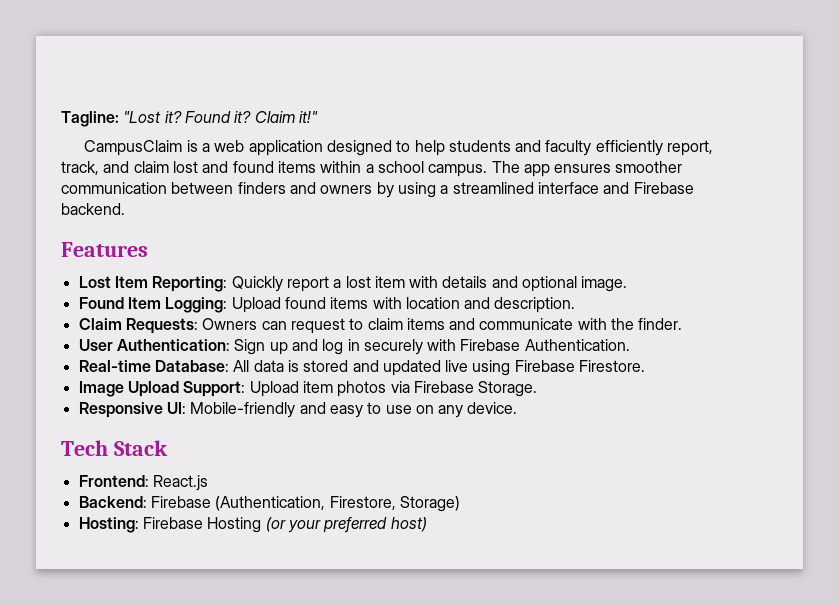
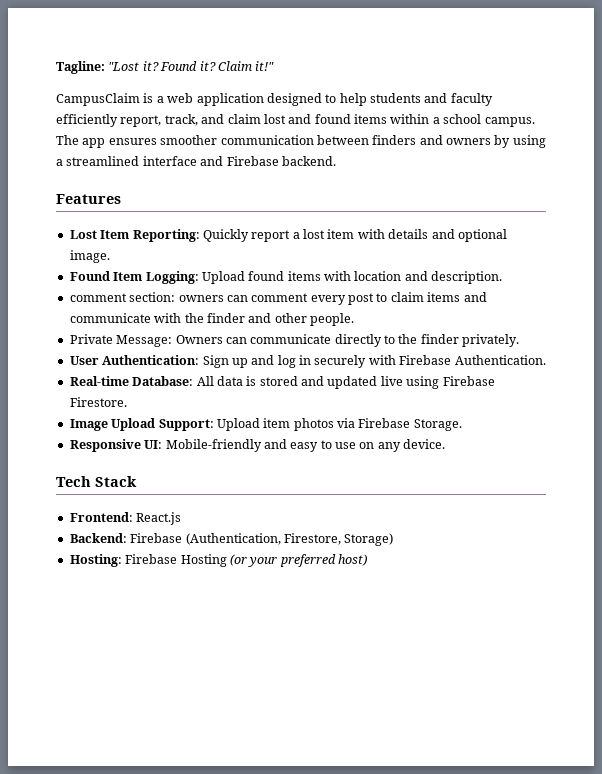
[78,318,345,334] Claim Requests: Owners can request -> [69,292,374,305] comment section: owners can comment every post
[638,318,683,330] finder. -> [206,313,354,326] [69,334,520,347] finder and other people. // Private Message: Owners can communicate directly to the finder privately.

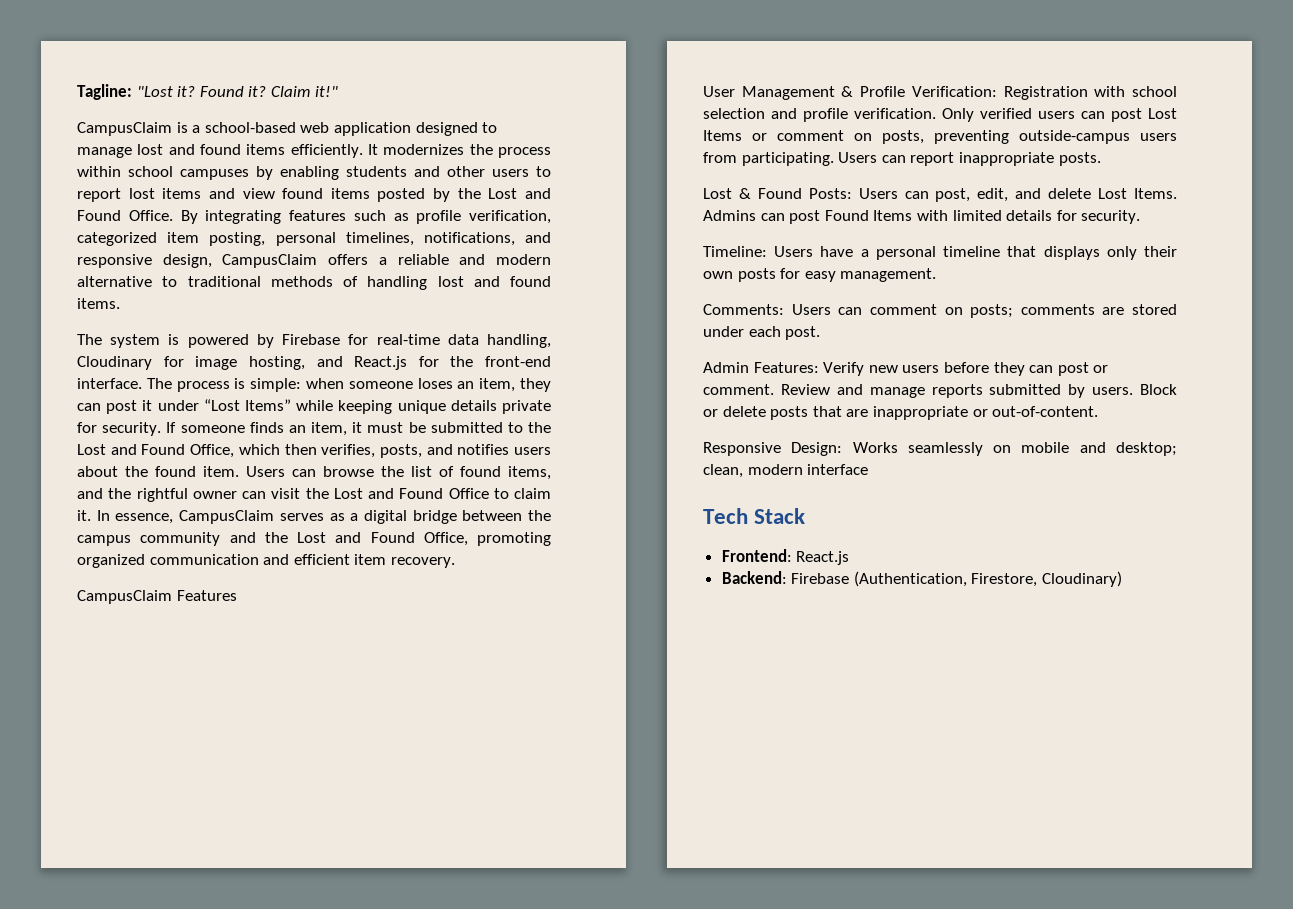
(164, 99) none -> [204,122,296,133] school-based
[339,93,493,106] [56,114,535,127] [56,135,546,148] [56,156,336,166] [56,194,121,204] [69,229,507,242] [69,250,110,263] [69,271,503,284] [69,292,487,305] [69,313,354,326] [69,334,520,347] [69,355,546,368] [69,376,495,389] [69,397,127,407] [69,418,462,431] [69,439,446,452] help students and faculty efficiently report, track, and claim lost and found items within a school campus. The app ensures smoother communication between finders and owners by using a streamlined interface and Firebase backend. // Features // Lost Item Reporting: Quickly report a lost item with details and optional image. // Found Item Logging: Upload found items with location and description. // comment section: owners can comment every post to claim items and communicate with the finder and other people. // Private Message: Owners can communicate directly to the finder privately. // User Authentication: Sign up and log in securely with Firebase Authentication. // Real-time Database: All data is stored and updated live using Firebase Firestore. // Image Upload Support: Upload item photos via Firebase Storage. // Responsive UI: Mobile-friendly and easy to use on any device. -> [77,144,551,158] [77,166,551,180] [77,188,551,202] [77,210,551,224] [77,232,551,246] [77,254,551,268] [77,276,551,290] [77,298,120,309] [77,334,551,348] [77,356,551,370] [77,378,551,392] [77,399,551,414] [77,422,551,436] [77,444,551,458] [77,466,551,480] [77,488,551,502] [77,510,551,524] [77,532,551,546] [77,554,455,568] [77,590,237,604] [703,86,1177,100] [703,108,1177,122] [703,130,1177,144] [703,152,1101,166] [703,188,1177,202] [703,210,1141,224] [703,246,1177,260] [703,268,937,282] [703,304,1177,318] [703,326,821,340] [703,362,1109,376] [703,384,1177,398] [703,406,1099,420] [703,442,1177,456] [703,464,869,478] manage lost and found items efficiently. It modernizes the process within school campuses by enabling students and other users to report lost items and view found items posted by the Lost and Found Office. By integrating features such as profile verification, categorized item posting, personal timelines, notifications, and responsive design, CampusClaim offers a reliable and modern alternative to traditional methods of handling lost and found items. // The system is powered by Firebase for real-time data handling, Cloudinary for image hosting, and React.js for the front-end interface. The process is simple: when someone loses an item, they can post it under “Lost Items” while keeping unique details private for security. If someone finds an item, it must be submitted to the Lost and Found Office, which then verifies, posts, and notifies users about the found item. Users can browse the list of found items, and the rightful owner can visit the Lost and Found Office to claim it. In essence, CampusClaim serves as a digital bridge between the campus community and the Lost and Found Office, promoting organized communication and efficient item recovery. // CampusClaim Features // User Management & Profile Verification: Registration with school selection and profile verification. Only verified users can post Lost Items or comment on posts, preventing outside-campus users from participating. Users can report inappropriate posts. // Lost & Found Posts: Users can post, edit, and delete Lost Items. Admins can post Found Items with limited details for security. // Timeline: Users have a personal timeline that displays only their own posts for easy management. // Comments: Users can comment on posts; comments are stored under each post. // Admin Features: Verify new users before they can post or comment. Review and manage reports submitted by users. Block or delete posts that are inappropriate or out-of-content. // Responsive Design: Works seamlessly on mobile and desktop; clean, modern interface
[344,533,394,546] [69,554,367,567] Storage) // Hosting: Firebase Hosting (or your preferred host) -> [1042,571,1123,587] Cloudinary)

